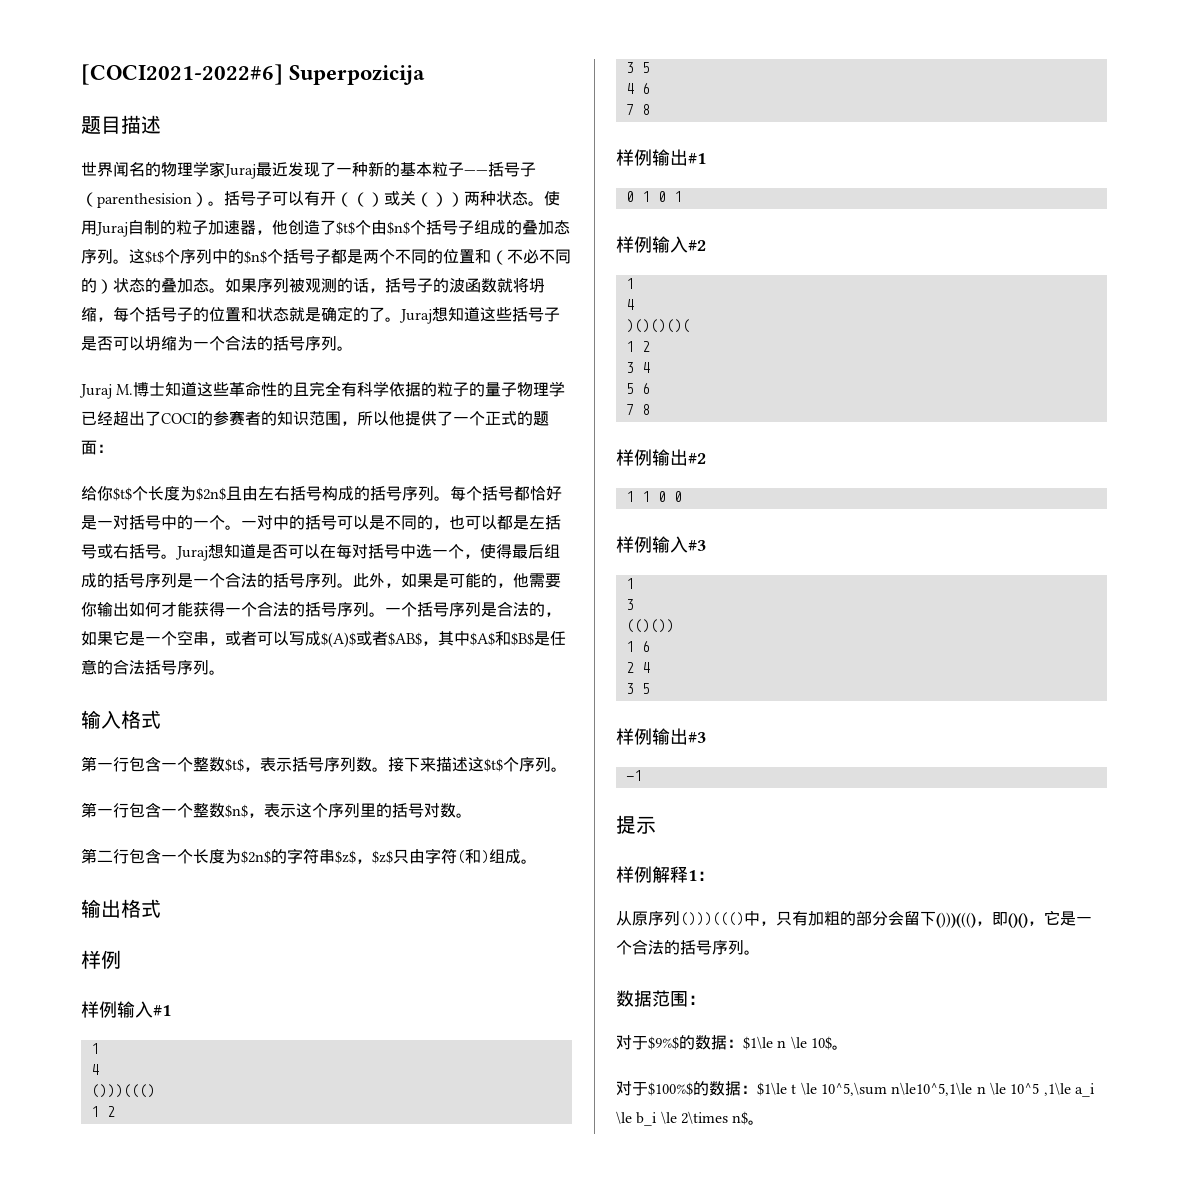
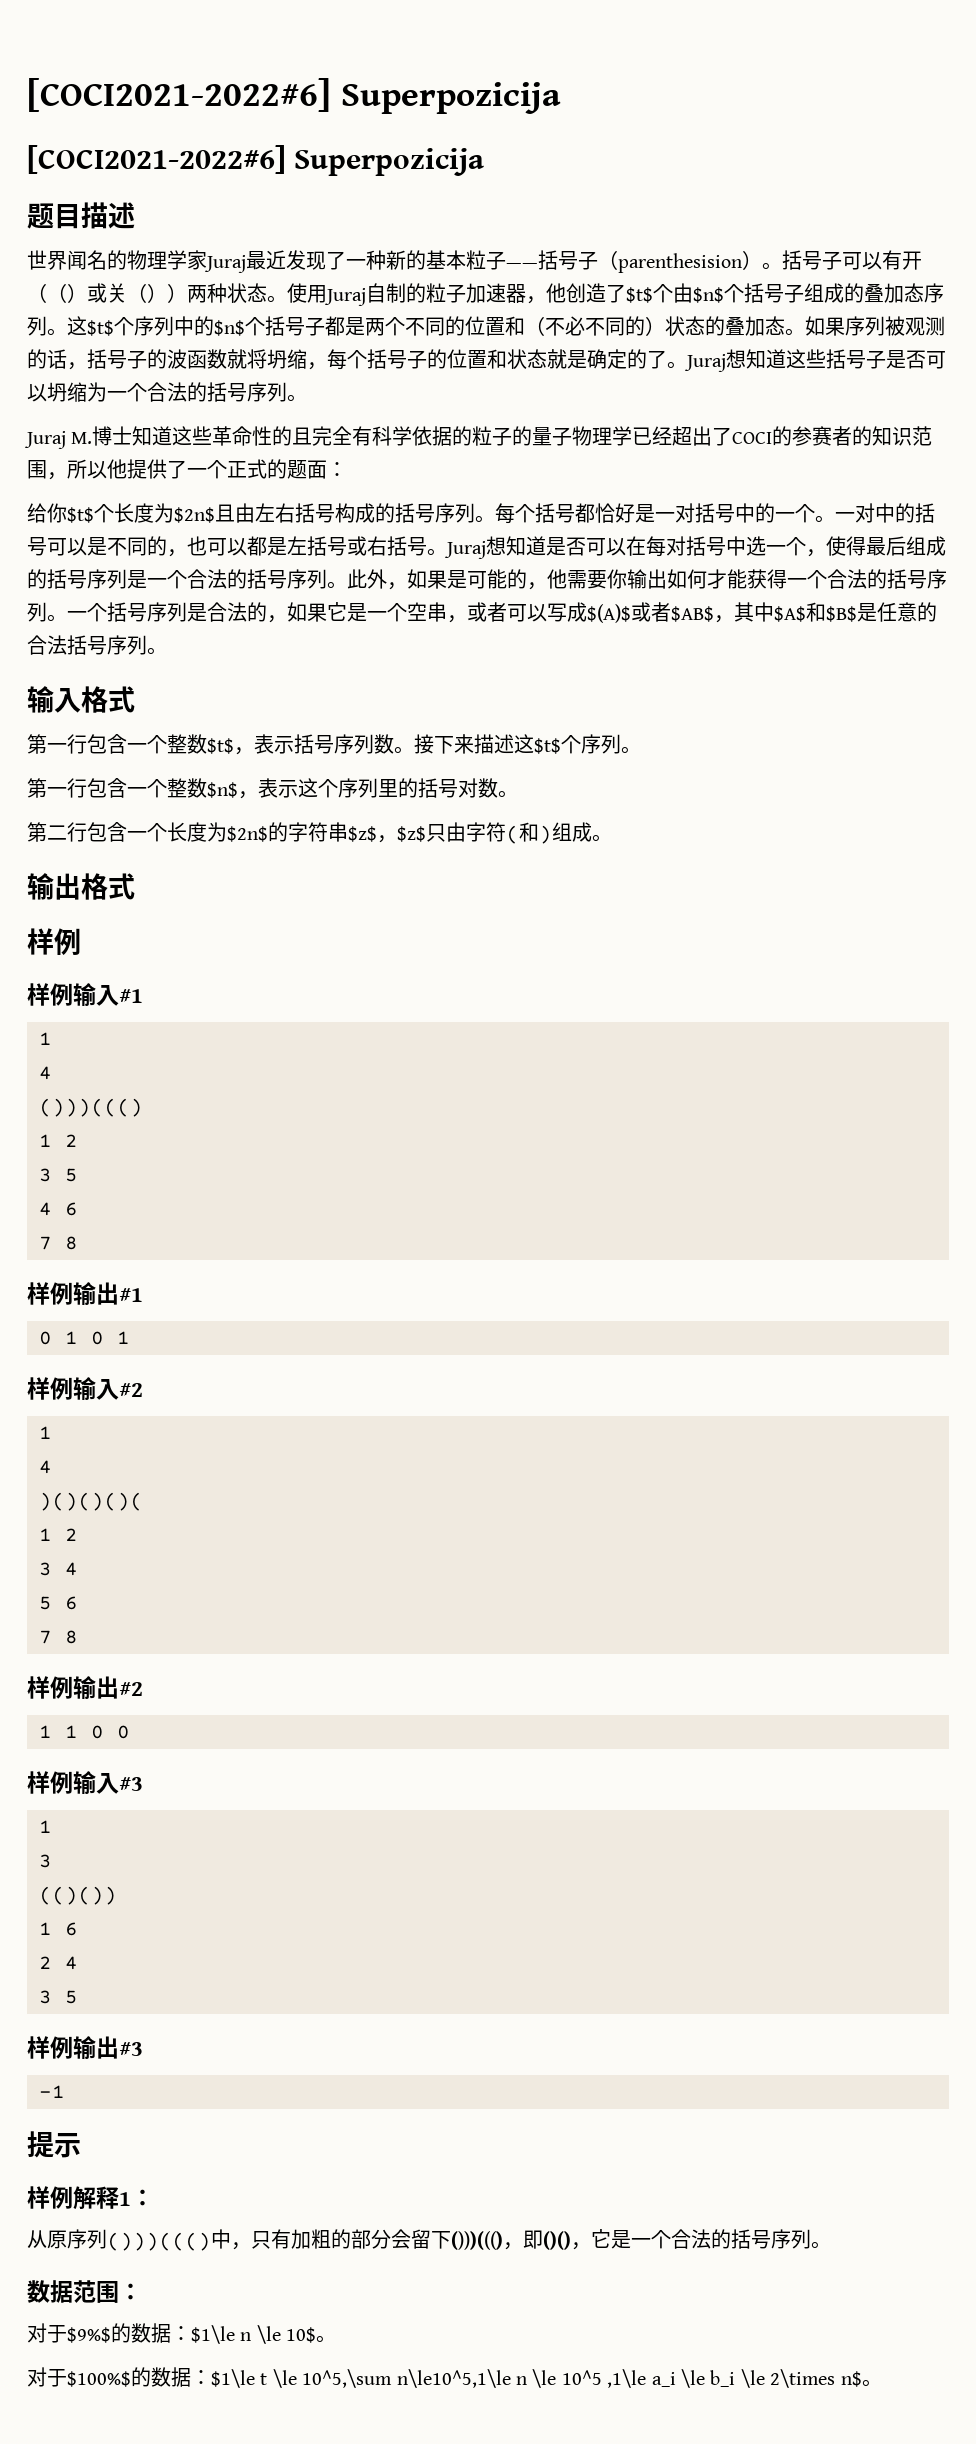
[81,64,426,85] [COCI2021-2022#6] Superpozicija -> [27,78,561,114] [27,145,485,176] [COCI2021-2022#6] Superpozicija // [COCI2021-2022#6] Superpozicija

